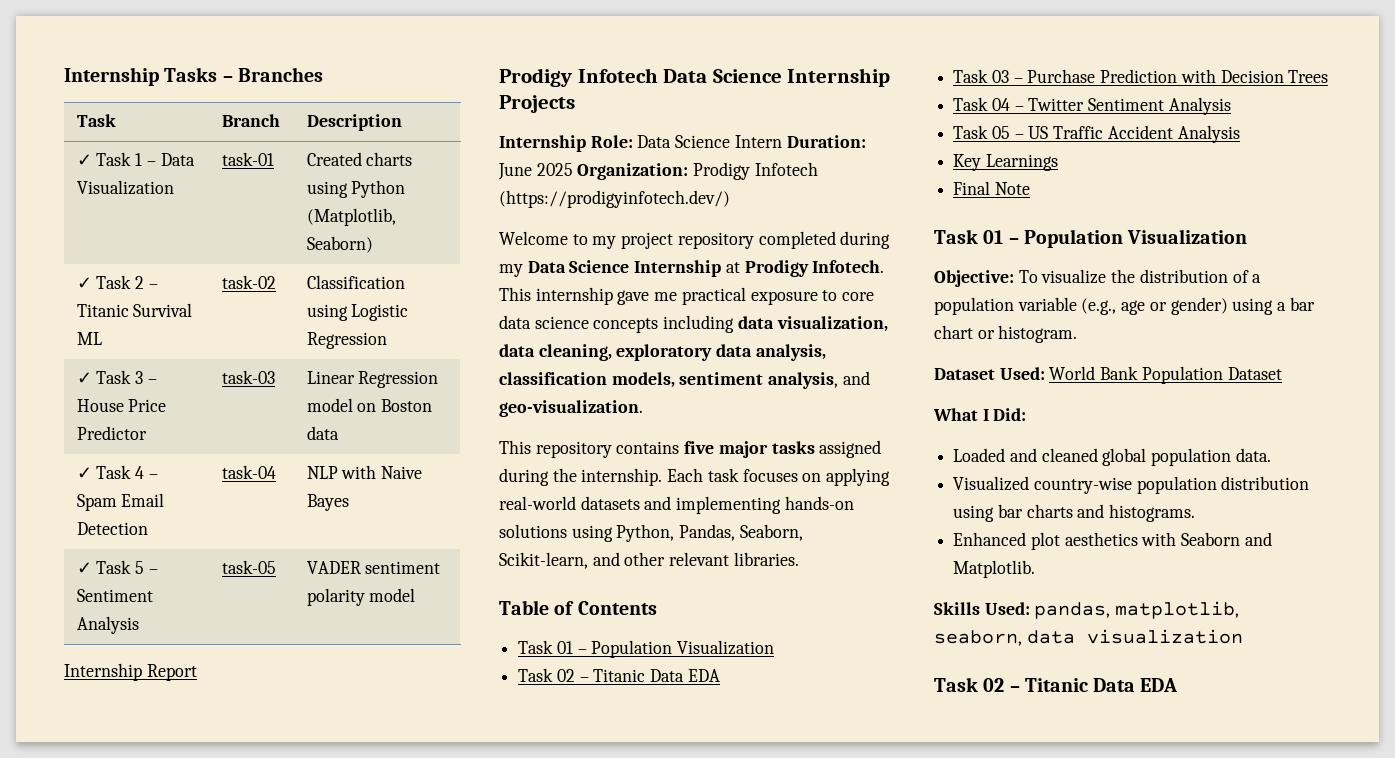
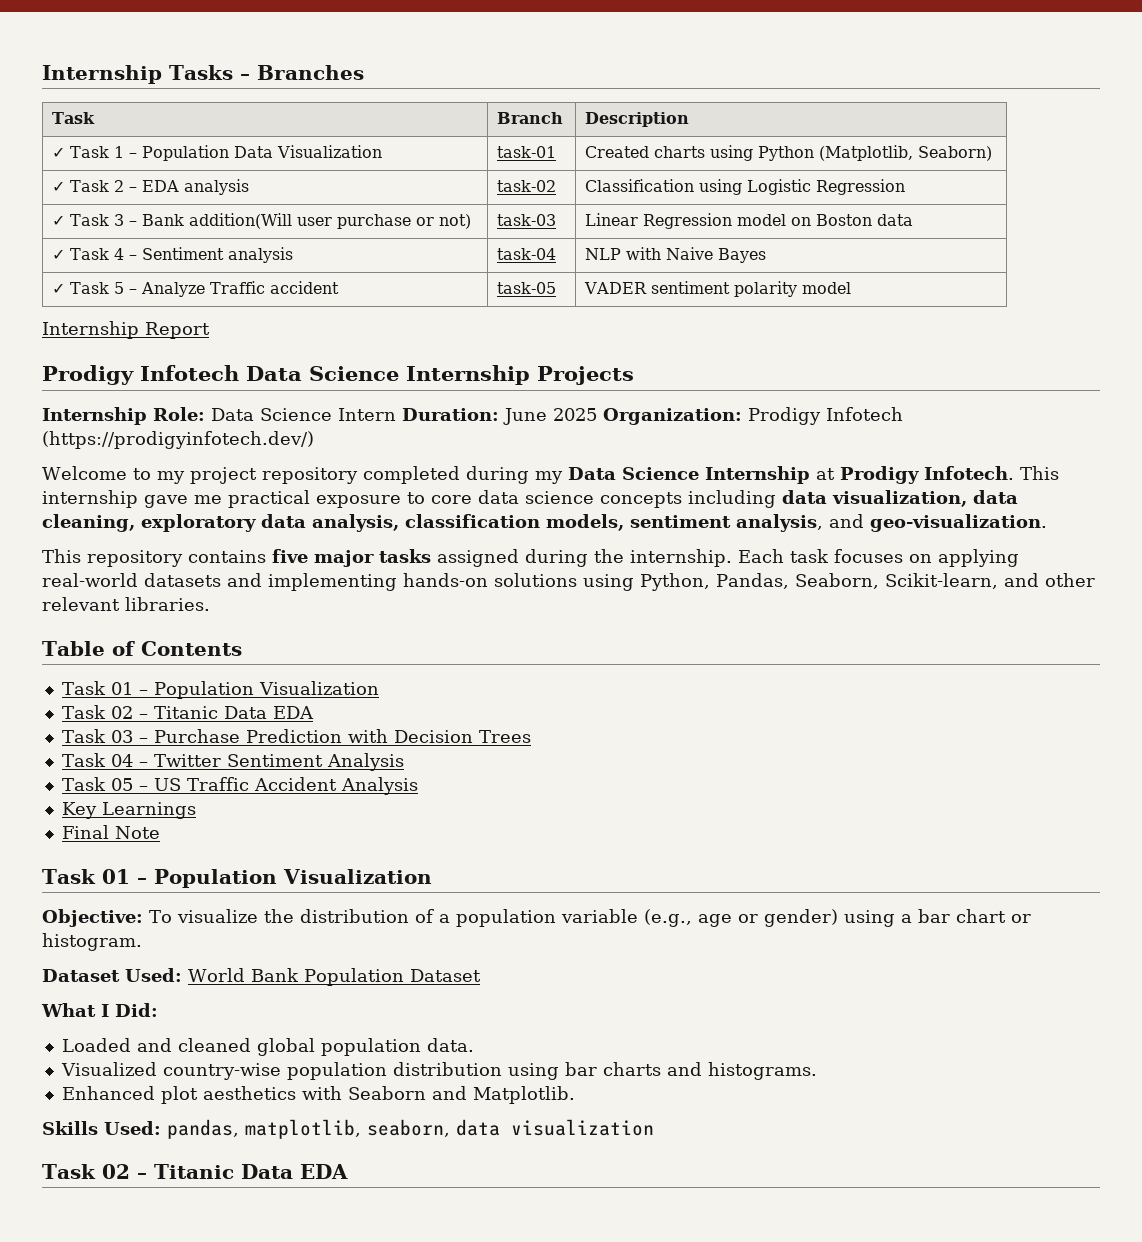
(156, 163) none -> [142,145,230,161] Population
[76,303,193,317] [76,332,102,345] Titanic Survival ML -> [142,179,250,195] EDA analysis
[76,399,167,412] [76,426,147,440] House Price Predictor -> [142,213,472,229] Bank addition(Will user purchase or not)
[76,493,165,511] [76,522,148,535] Spam Email Detection -> [142,247,294,263] Sentiment analysis
[76,589,153,602] [76,616,139,634] Sentiment Analysis -> [141,281,340,297] Analyze Traffic accident

